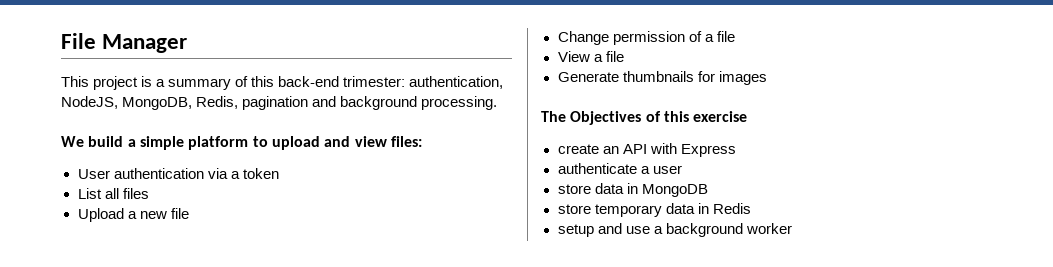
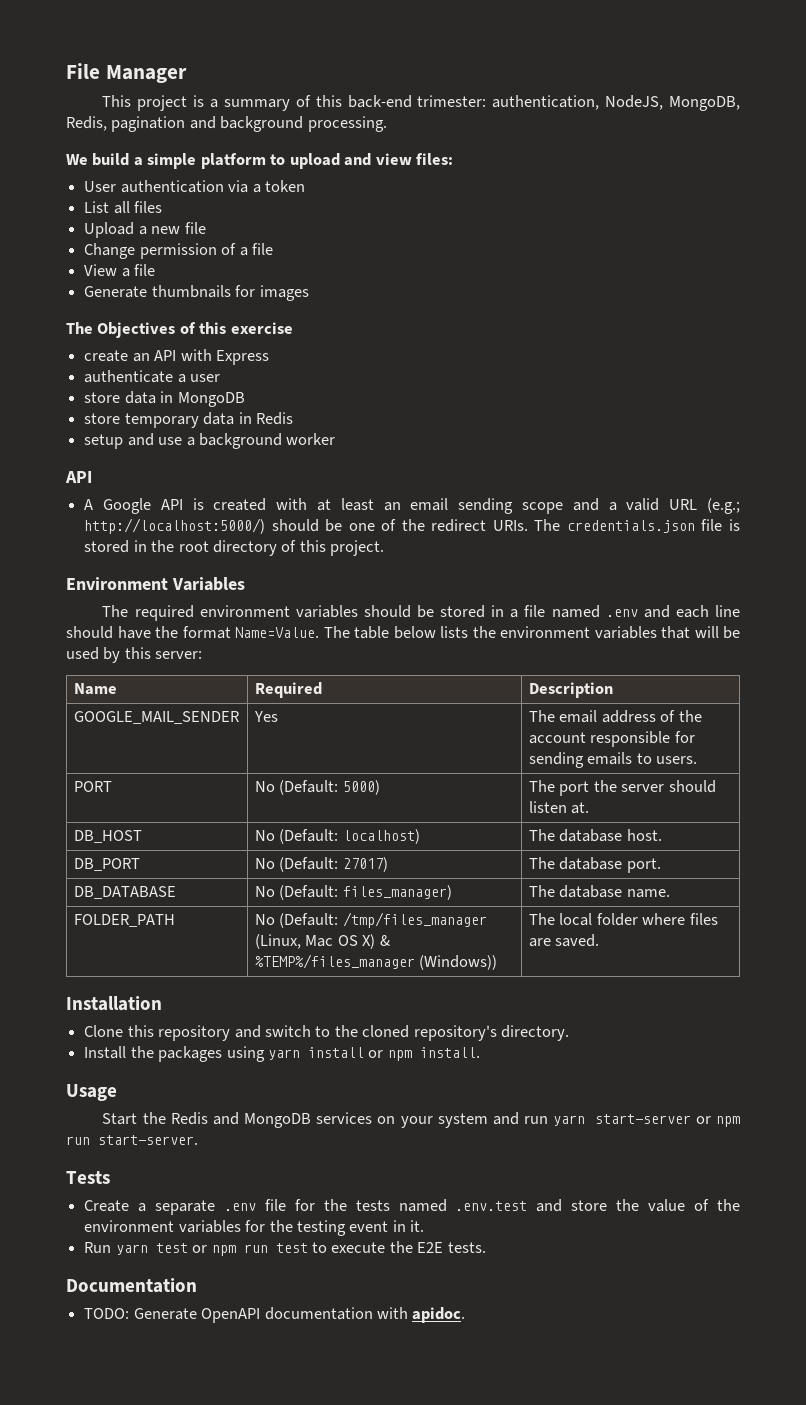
(792, 228) none -> [65,471,92,483] [84,498,741,514] [84,518,741,534] [84,540,385,556] [66,577,245,591] [102,605,740,621] [66,626,740,639] [66,647,203,663] [73,683,117,695] [254,682,322,698] [528,682,613,698] [73,711,239,724] [253,711,278,722] [528,710,702,723] [528,731,695,747] [528,752,698,768] [73,781,112,792] [254,780,380,795] [528,780,716,796] [528,801,590,814] [73,830,142,843] [254,829,420,844] [528,829,662,842] [73,858,140,871] [254,857,388,872] [528,857,661,873] [73,886,176,899] [254,885,452,900] [528,885,670,898] [73,914,175,927] [254,912,487,928] [254,934,390,949] [254,954,498,970] [528,913,718,926] [528,934,600,947] [66,996,162,1011] [84,1025,570,1041] [84,1046,480,1062] [66,1084,117,1101] [102,1112,741,1128] [66,1135,198,1145] [66,1171,110,1184] [84,1199,740,1215] [84,1220,425,1236] [84,1241,486,1256] [66,1278,197,1293] [84,1307,466,1323] // API // A Google API is created with at least an email sending scope and a valid URL (e.g.; http://localhost:5000/) should be one of the redirect URIs. The credentials.json file is stored in the root directory of this project. // Environment Variables // The required environment variables should be stored in a file named .env and each line should have the format Name=Value. The table below lists the environment variables that will be used by this server: // Name | Required | Description // GOOGLE_MAIL_SENDER | Yes | The email address of the account responsible for sending emails to users. // PORT | No (Default: 5000) | The port the server should listen at. // DB_HOST | No (Default: localhost) | The database host. // DB_PORT | No (Default: 27017) | The database port. // DB_DATABASE | No (Default: files_manager) | The database name. // FOLDER_PATH | No (Default: /tmp/files_manager (Linux, Mac OS X) & %TEMP%/files_manager (Windows)) | The local folder where files are saved. // Installation // Clone this repository and switch to the cloned repository's directory. // Install the packages using yarn install or npm install. // Usage // Start the Redis and MongoDB services on your system and run yarn start-server or npm run start-server. // Tests // Create a separate .env file for the tests named .env.test and store the value of the environment variables for the testing event in it. // Run yarn test or npm run test to execute the E2E tests. // Documentation // TODO: Generate OpenAPI documentation with apidoc.

